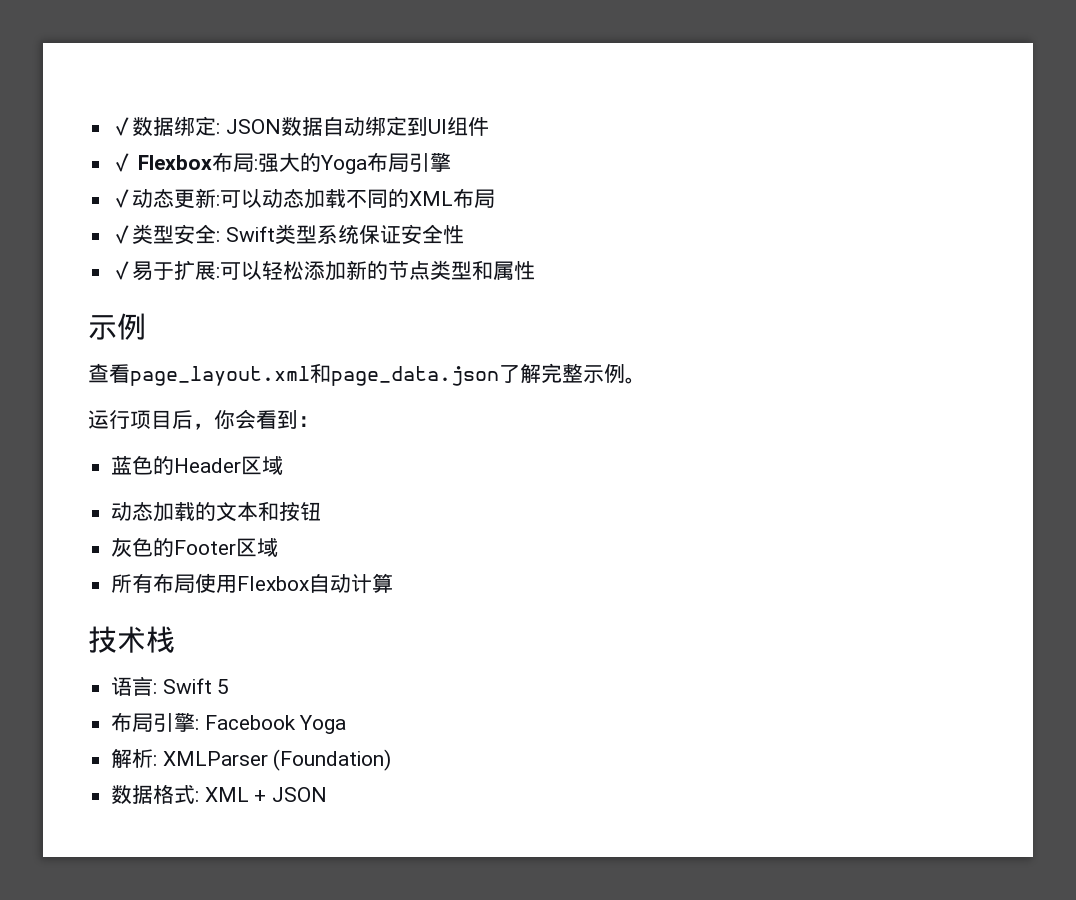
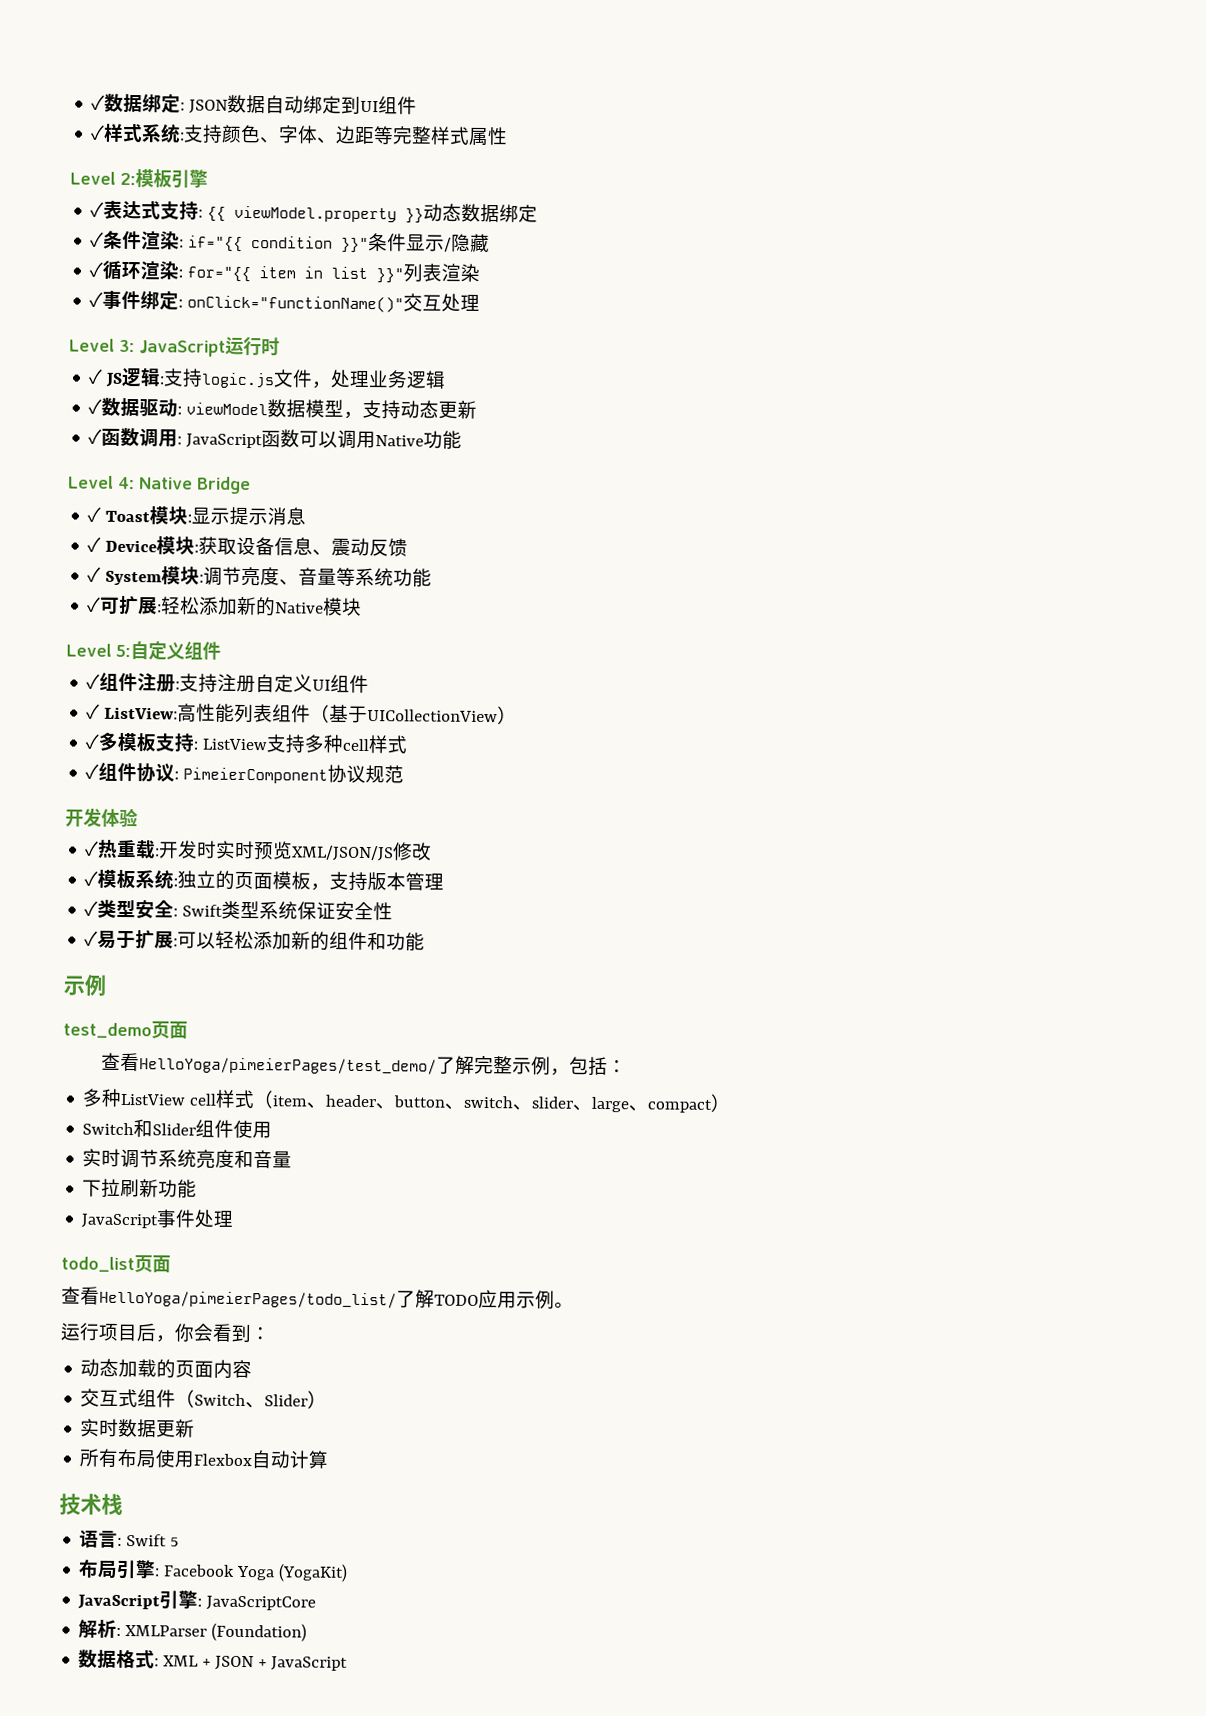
[137,152,451,174] [111,188,496,209] Flexbox布局:强大的Yoga布局引擎 // ✓动态更新:可以动态加载不同的XML布局 -> [103,123,509,147] [70,169,208,189] [90,200,539,224] [90,230,491,254] [89,260,481,284] [89,290,481,313] [69,336,280,357] [88,367,447,389] [88,397,478,420] [88,427,463,450] [68,475,251,495] [87,506,307,526] [87,536,409,557] [87,566,433,588] [87,595,363,617] [66,641,221,661] [86,672,370,694] [86,703,518,725] [85,731,409,754] [85,762,405,784] [65,807,138,828] [84,839,433,862] [84,869,445,892] 样式系统:支持颜色、字体、边距等完整样式属性 // Level 2:模板引擎 // ✓表达式支持: {{ viewModel.property }}动态数据绑定 // ✓条件渲染: if="{{ condition }}"条件显示/隐藏 // ✓循环渲染: for="{{ item in list }}"列表渲染 // ✓事件绑定: onClick="functionName()"交互处理 // Level 3: JavaScript运行时 // ✓ JS逻辑:支持logic.js文件，处理业务逻辑 // ✓数据驱动: viewModel数据模型，支持动态更新 // ✓函数调用: JavaScript函数可以调用Native功能 // Level 4: Native Bridge // ✓ Toast模块:显示提示消息 // ✓ Device模块:获取设备信息、震动反馈 // ✓ System模块:调节亮度、音量等系统功能 // ✓可扩展:轻松添加新的Native模块 // Level 5:自定义组件 // ✓组件注册:支持注册自定义UI组件 // ✓ ListView:高性能列表组件（基于UICollectionView） // ✓多模板支持: ListView支持多种cell样式 // ✓组件协议: PimeierComponent协议规范 // 开发体验 // ✓热重载:开发时实时预览XML/JSON/JS修改 // ✓模板系统:独立的页面模板，支持版本管理
[388,260,536,280] [88,313,146,340] [88,363,499,386] 节点类型和属性 // 示例 // 查看page_layout.xml和page_data.json -> [329,931,426,952] [63,974,107,996] [63,1021,188,1039] [100,1052,437,1075] 组件和功能 // 示例 // test_demo页面 // 查看HelloYoga/pimeierPages/test_demo/
(625, 374) none -> [549,1056,627,1076] [82,1088,732,1113] [82,1119,273,1139] [82,1148,293,1169] [82,1178,198,1199] [81,1209,235,1229] [61,1255,171,1273] [61,1286,555,1310] ，包括： // 多种ListView cell样式（item、header、button、switch、slider、large、compact） // Switch和Slider组件使用 // 实时调节系统亮度和音量 // 下拉刷新功能 // JavaScript事件处理 // todo_list页面 // 查看HelloYoga/pimeierPages/todo_list/了解TODO应用示例
[111,455,284,475] // 蓝色的Header区域 -> (271, 1334) none
[216,501,322,522] [111,537,279,558] 文本和按钮 // 灰色的Footer区域 -> [175,1359,253,1379] [80,1388,328,1409] [80,1418,196,1438] 页面内容 // 交互式组件（Switch、Slider） // 实时数据更新
(347, 724) none -> [278,1563,349,1582] [77,1590,317,1611] (YogaKit) // JavaScript引擎: JavaScriptCore
(328, 794) none -> [258,1656,349,1671] + JavaScript

